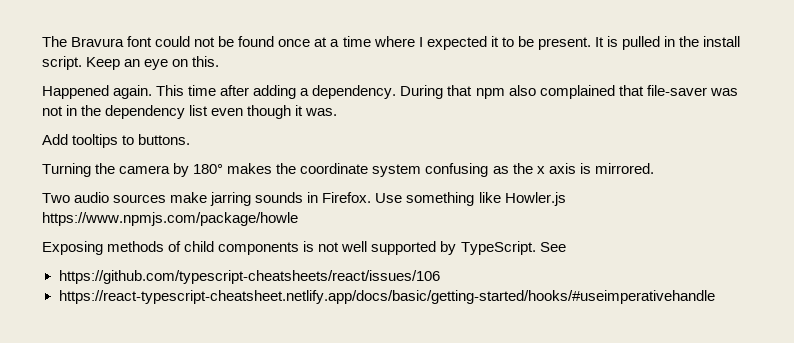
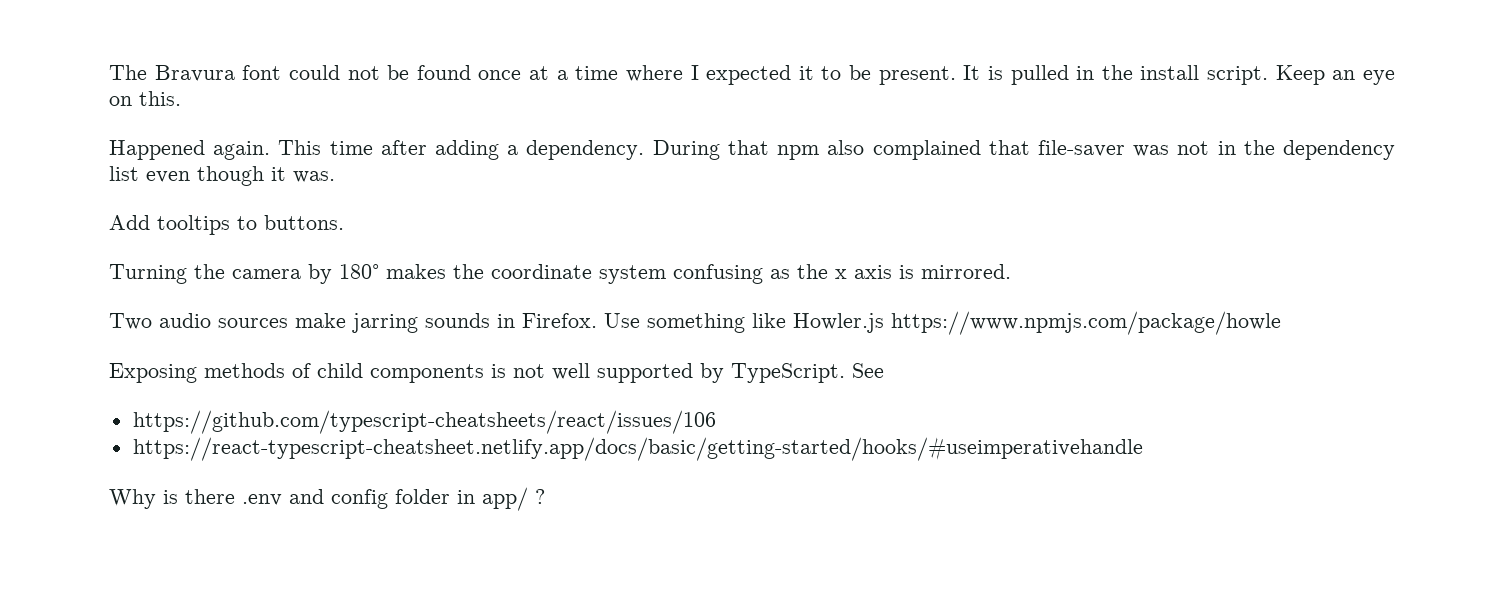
(715, 297) none -> [109,487,545,511] // Why is there .env and config folder in app/ ?

